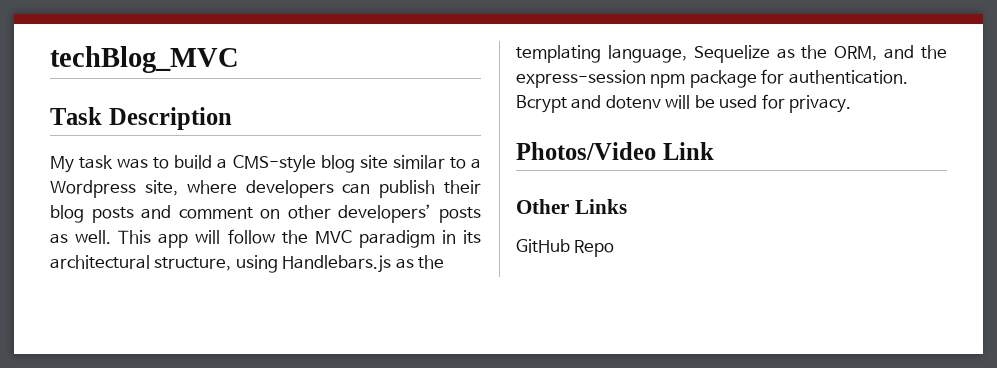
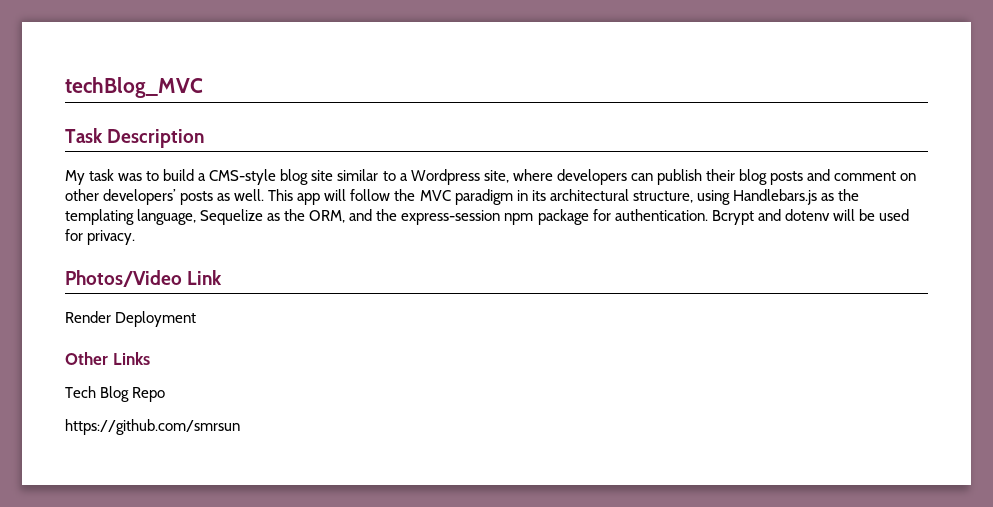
(714, 151) none -> [65,311,197,327] // Render Deployment
[516,239,570,253] GitHub -> [65,386,130,402] Tech Blog
(615, 248) none -> [65,419,240,435] // https://github.com/smrsun

